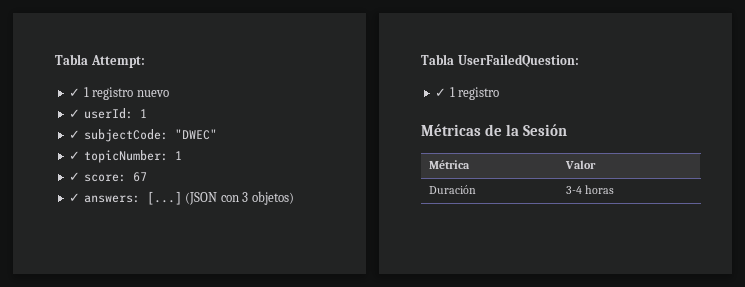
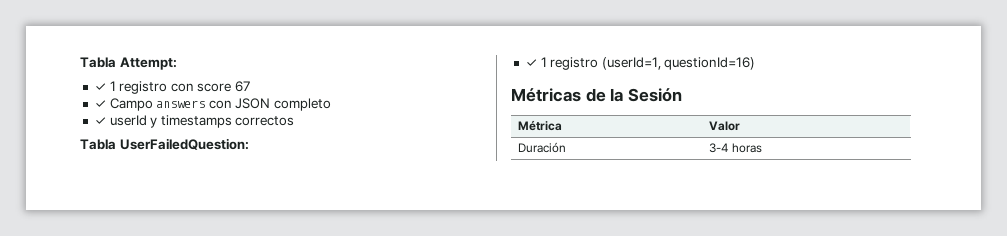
[136,90,169,97] [69,108,147,119] [69,129,217,142] [69,150,182,163] [69,172,147,182] [69,191,294,205] nuevo // ✓ userId: 1 // ✓ subjectCode: "DWEC" // ✓ topicNumber: 1 // ✓ score: 67 // ✓ answers: [...] (JSON con 3 objetos) -> [170,81,251,92] [94,98,332,111] [94,115,295,128] con score 67 // ✓ Campo answers con JSON completo // ✓ userId y timestamps correctos
(500, 93) none -> [601,57,756,70] (userId=1, questionId=16)

